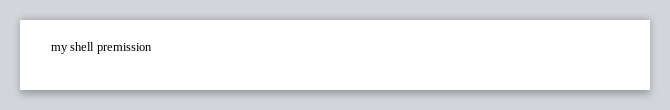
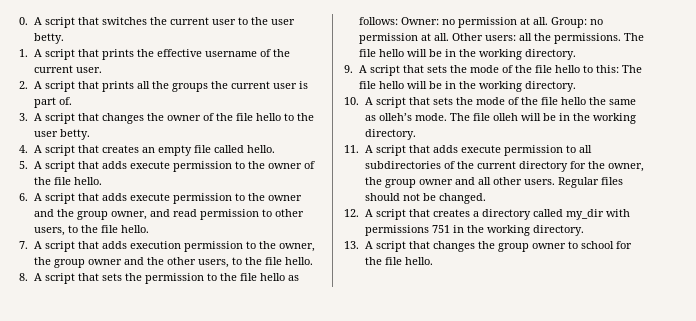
[51,42,152,54] my shell premission -> [19,17,295,28] [33,33,64,44] [19,49,290,60] [33,65,102,73] [19,81,308,92] [33,97,72,108] [19,113,314,124] [33,129,90,140] [19,145,275,156] [19,161,315,172] [33,177,102,185] [19,193,302,204] [33,209,304,220] [33,225,149,236] [19,241,315,252] [33,257,313,268] [19,273,299,284] [358,17,603,28] [358,33,644,44] [358,49,576,60] [344,65,642,76] [358,81,576,92] [344,97,636,108] [364,113,636,124] [364,129,416,140] [344,145,592,156] [364,161,644,172] [364,177,623,188] [364,193,486,204] [344,209,630,220] [364,225,584,236] [344,241,632,252] [364,257,433,265] 0. A script that switches the current user to the user betty. // 1. A script that prints the effective username of the current user. // 2. A script that prints all the groups the current user is part of. // 3. A script that changes the owner of the file hello to the user betty. // 4. A script that creates an empty file called hello. // 5. A script that adds execute permission to the owner of the file hello. // 6. A script that adds execute permission to the owner and the group owner, and read permission to other users, to the file hello. // 7. A script that adds execution permission to the owner, the group owner and the other users, to the file hello. // 8. A script that sets the permission to the file hello as follows: Owner: no permission at all. Group: no permission at all. Other users: all the permissions. The file hello will be in the working directory. // 9. A script that sets the mode of the file hello to this: The file hello will be in the working directory. // 10. A script that sets the mode of the file hello the same as olleh’s mode. The file olleh will be in the working directory. // 11. A script that adds execute permission to all subdirectories of the current directory for the owner, the group owner and all other users. Regular files should not be changed. // 12. A script that creates a directory called my_dir with permissions 751 in the working directory. // 13. A script that changes the group owner to school for the file hello.

